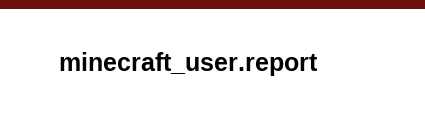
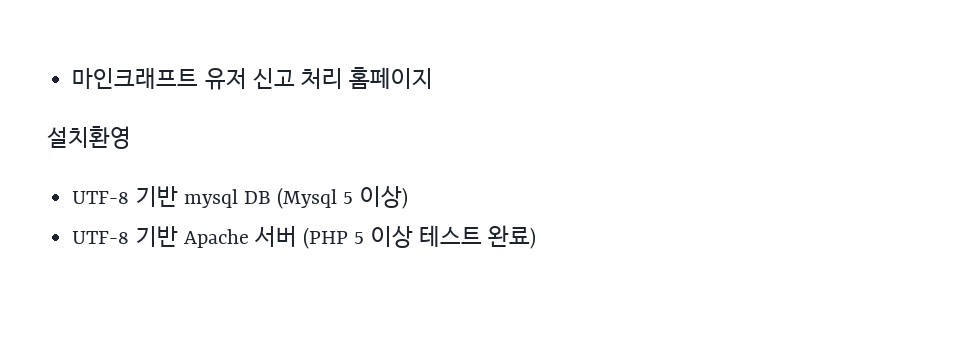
[59,52,318,76] minecraft_user.report -> [72,67,434,90] [47,126,131,149] [72,186,408,209] [72,225,536,249] 마인크래프트 유저 신고 처리 홈페이지 // 설치환영 // UTF-8 기반 mysql DB (Mysql 5 이상) // UTF-8 기반 Apache 서버 (PHP 5 이상 테스트 완료)

